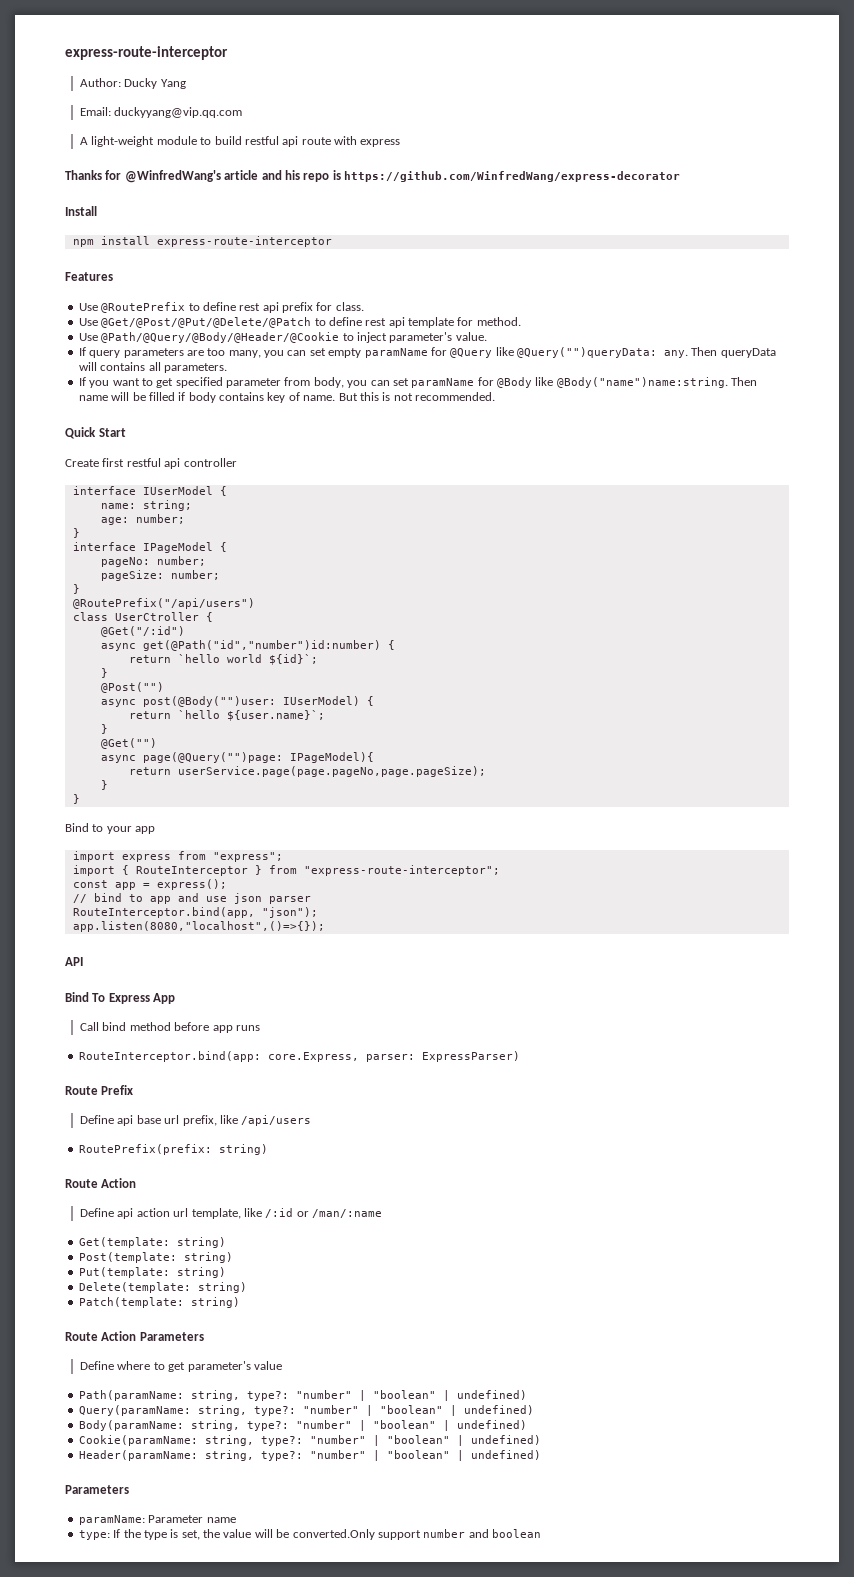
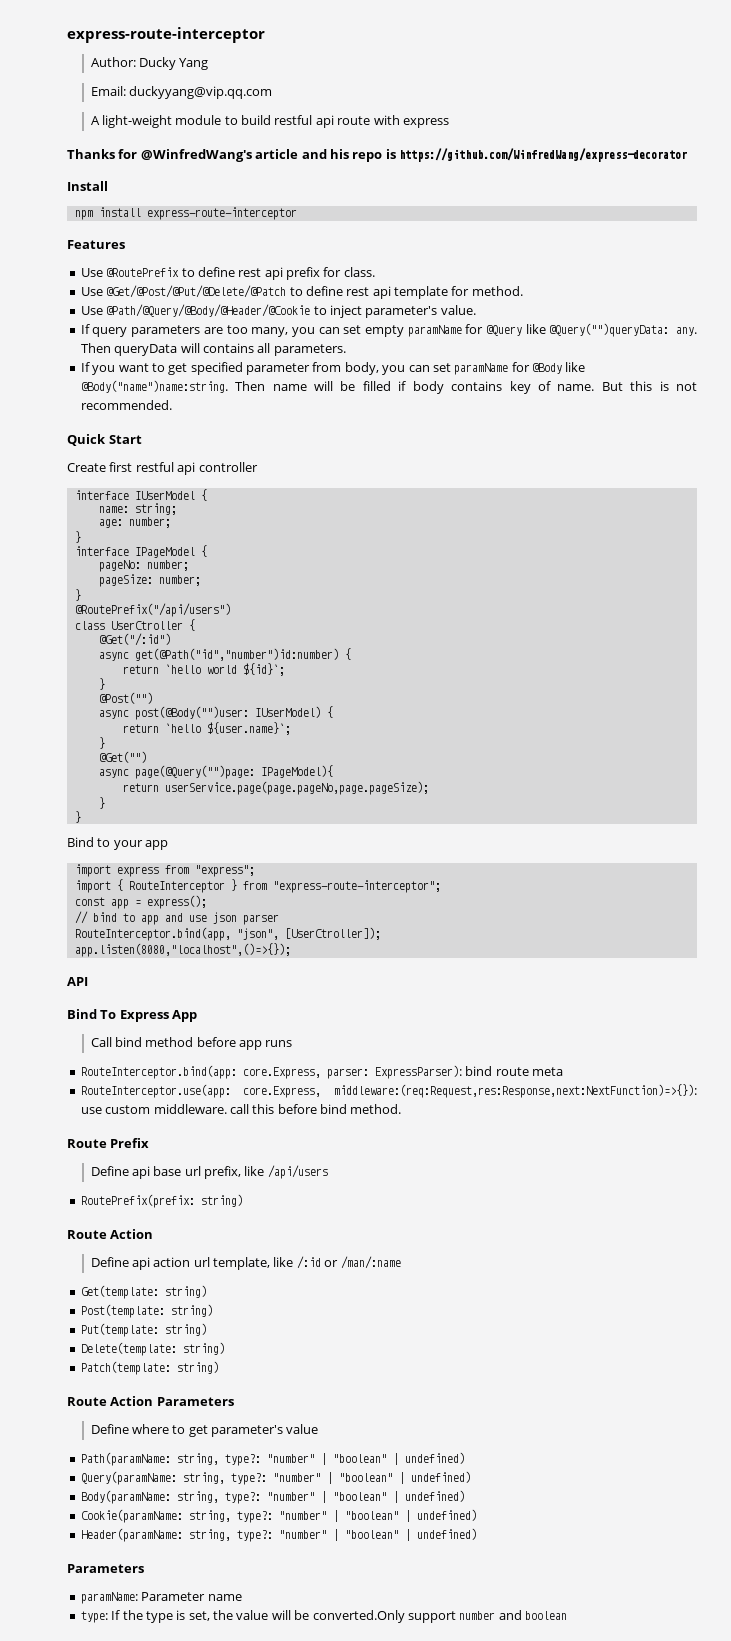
[261,907,318,918] "json"); -> [236,927,381,940] "json", [UserCtroller]);
[421,1051,520,1062] ExpressParser) -> [374,1065,563,1079] [80,1084,697,1098] [80,1104,402,1114] ExpressParser): bind route meta // RouteInterceptor.use(app: core.Express, middleware:(req:Request,res:Response,next:NextFunction)=>{}): use custom middleware. call this before bind method.

